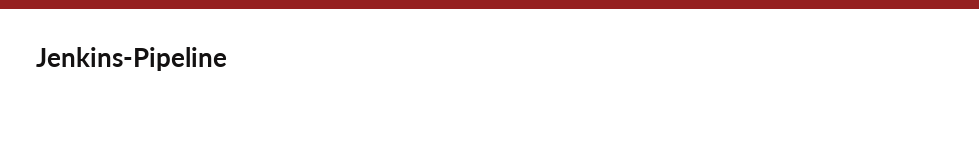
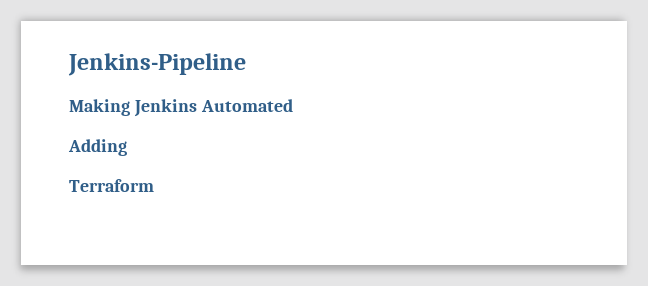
(227, 59) none -> [69,99,293,117] [68,139,127,156] [69,179,154,192] // Making Jenkins Automated // Adding // Terraform

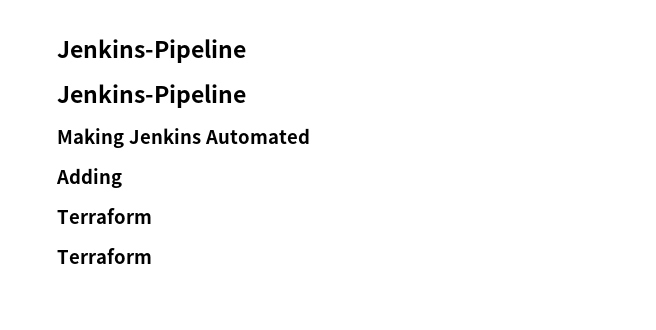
[68,53,246,76] Jenkins-Pipeline -> [57,39,246,63] [57,84,246,108] Jenkins-Pipeline // Jenkins-Pipeline
(154, 185) none -> [57,248,152,264] // Terraform

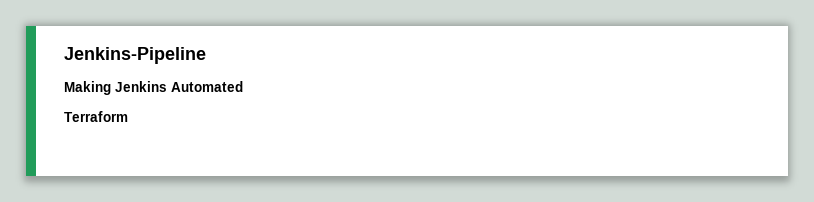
[57,39,246,63] [57,84,246,108] Jenkins-Pipeline // Jenkins-Pipeline -> [64,47,206,64] Jenkins-Pipeline
[56,168,122,188] [57,208,152,224] [57,248,152,264] // Adding // Terraform // Terraform -> [64,111,128,122] // Terraform

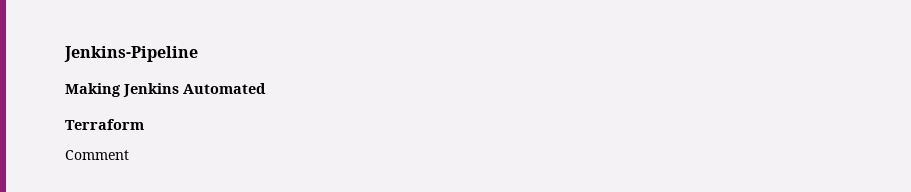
(128, 116) none -> [65,150,129,160] // Comment

